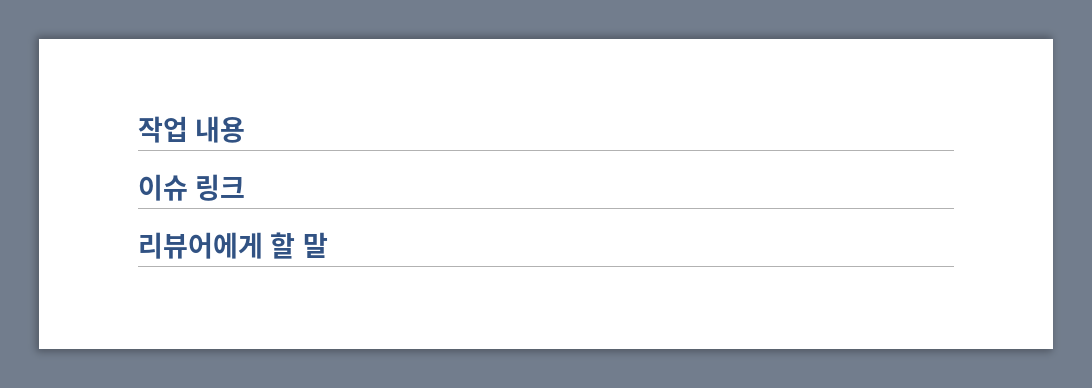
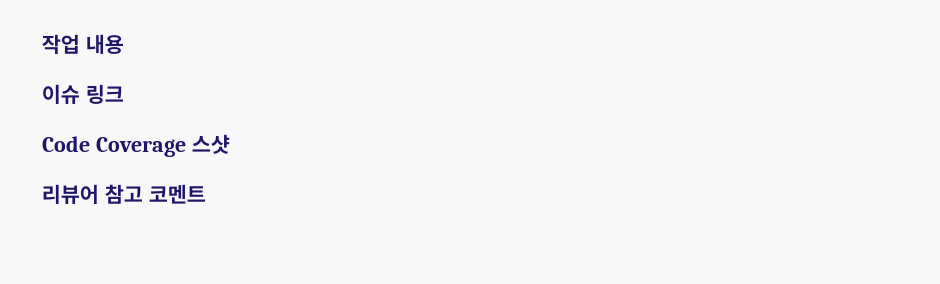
[138,232,328,259] 리뷰어에게 할 말 -> [42,134,230,157] [42,184,206,204] Code Coverage 스샷 // 리뷰어 참고 코멘트

